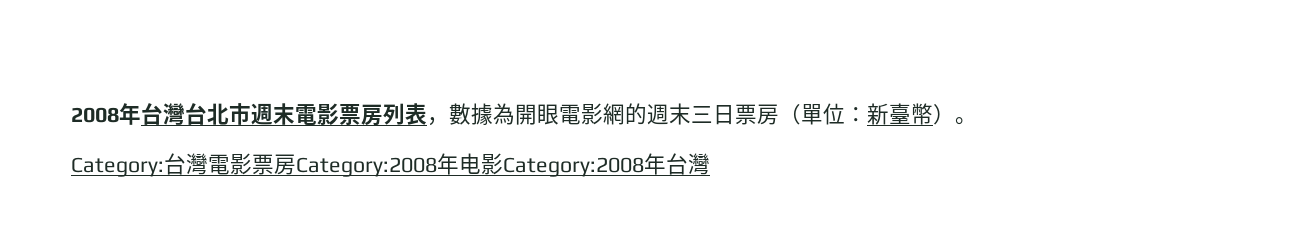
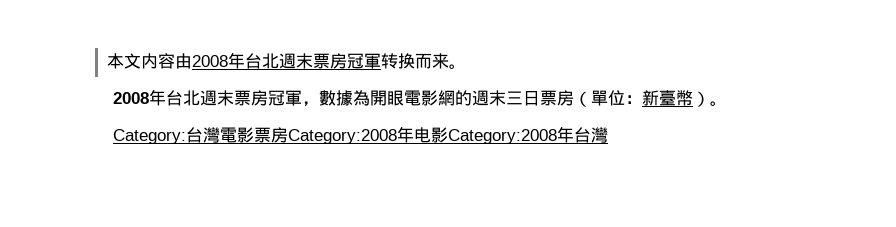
[71,103,427,126] 2008年台灣台北市週末電影票房列表 -> [107,52,467,69] [113,89,303,106] 本文内容由2008年台北週末票房冠軍转换而来。 // 2008年台北週末票房冠軍

